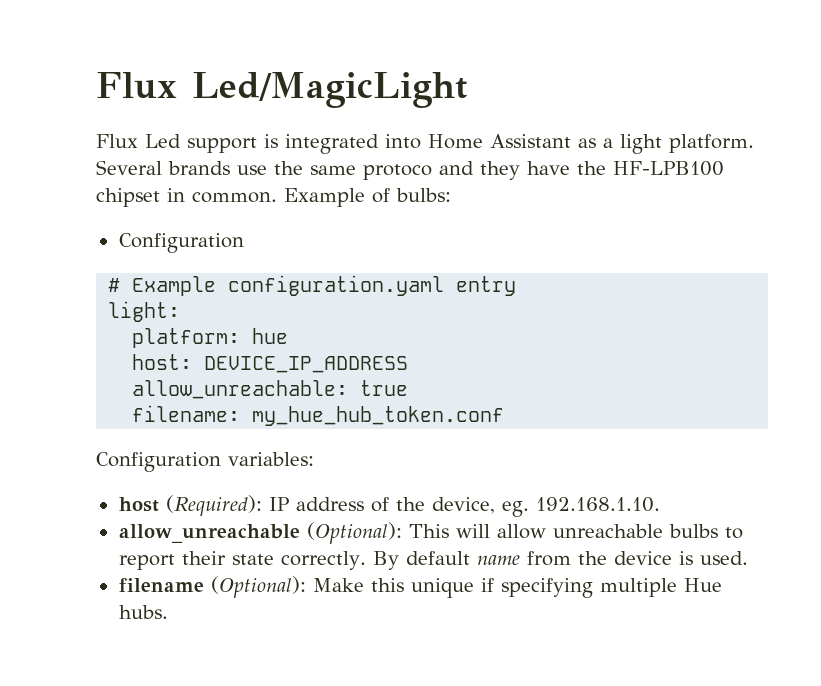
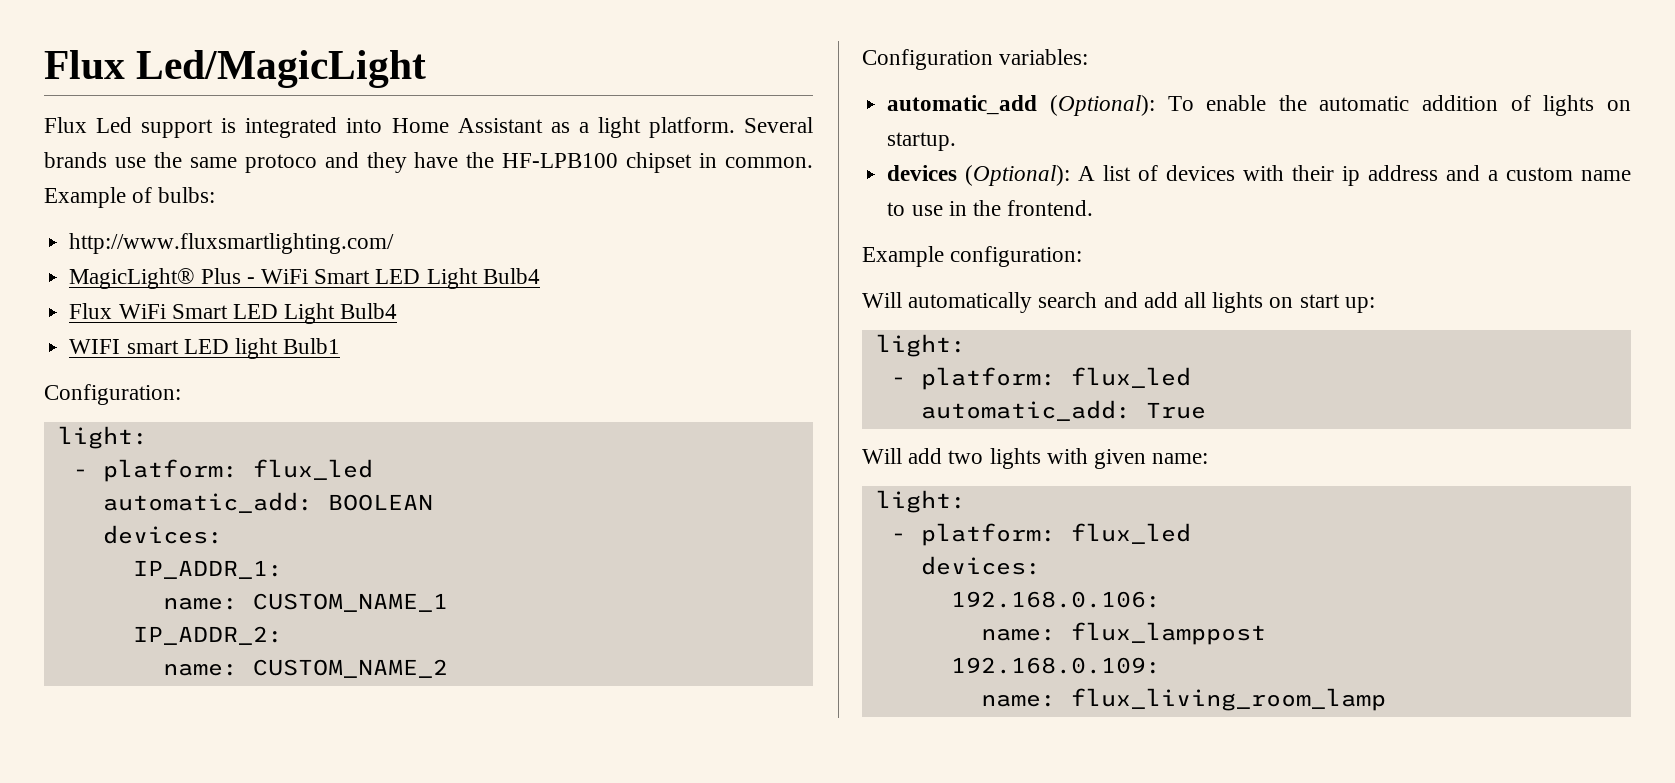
[118,233,244,253] [108,275,517,296] [108,301,181,322] [132,328,289,348] [132,354,409,373] [132,380,409,399] [132,405,505,426] [96,452,314,472] [118,495,660,517] [118,522,743,544] [118,551,748,570] [118,576,722,598] [118,605,168,619] Configuration // # Example configuration.yaml entry // light: // platform: hue // host: DEVICE_IP_ADDRESS // allow_unreachable: true // filename: my_hue_hub_token.conf // Configuration variables: // host (Required): IP address of the device, eg. 192.168.1.10. // allow_unreachable (Optional): This will allow unreachable bulbs to report their state correctly. By default name from the device is used. // filename (Optional): Make this unique if specifying multiple Hue hubs. -> [69,233,395,254] [69,268,540,289] [69,303,398,324] [69,338,341,359] [44,384,181,405] [57,426,148,449] [72,459,373,482] [102,492,433,513] [102,525,223,544] [132,560,283,579] [162,593,448,612] [132,626,283,645] [162,659,448,678] [862,49,1089,70] [887,95,1631,116] [887,132,957,151] [887,165,1631,186] [887,200,1094,216] [862,246,1083,267] [862,292,1375,313] [875,334,966,357] [890,367,1191,390] [920,400,1206,421] [862,448,1209,469] [875,490,966,513] [890,523,1191,546] [920,556,1041,575] [950,591,1161,608] [980,622,1266,645] [950,657,1161,674] [980,688,1386,711] http://www.fluxsmartlighting.com/ // MagicLight® Plus - WiFi Smart LED Light Bulb4 // Flux WiFi Smart LED Light Bulb4 // WIFI smart LED light Bulb1 // Configuration: // light: // - platform: flux_led // automatic_add: BOOLEAN // devices: // IP_ADDR_1: // name: CUSTOM_NAME_1 // IP_ADDR_2: // name: CUSTOM_NAME_2 // Configuration variables: // automatic_add (Optional): To enable the automatic addition of lights on startup. // devices (Optional): A list of devices with their ip address and a custom name to use in the frontend. // Example configuration: // Will automatically search and add all lights on start up: // light: // - platform: flux_led // automatic_add: True // Will add two lights with given name: // light: // - platform: flux_led // devices: // 192.168.0.106: // name: flux_lamppost // 192.168.0.109: // name: flux_living_room_lamp

